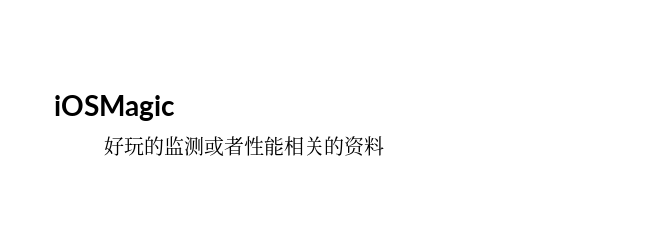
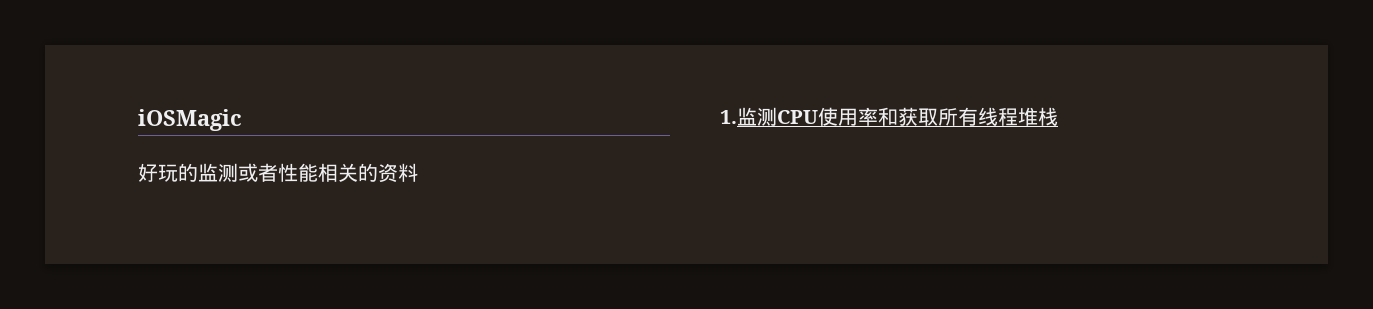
(385, 146) none -> [720,107,1058,126] // 1.监测CPU使用率和获取所有线程堆栈

